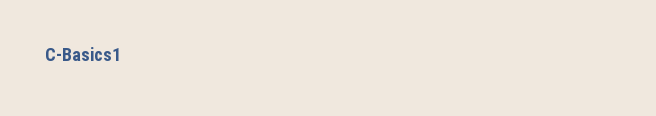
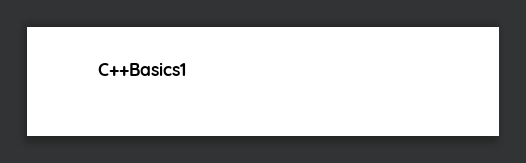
[45,47,121,61] C-Basics1 -> [98,62,186,76] C++Basics1

